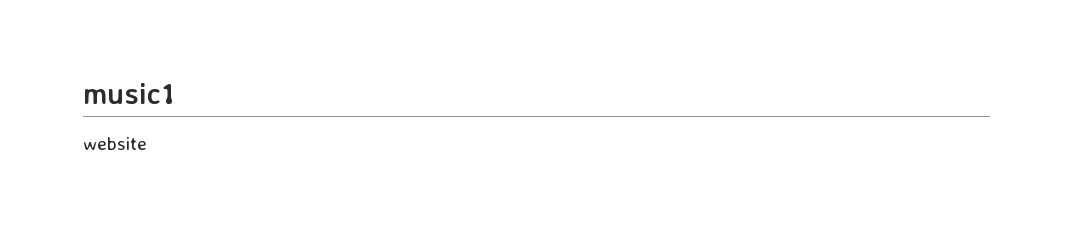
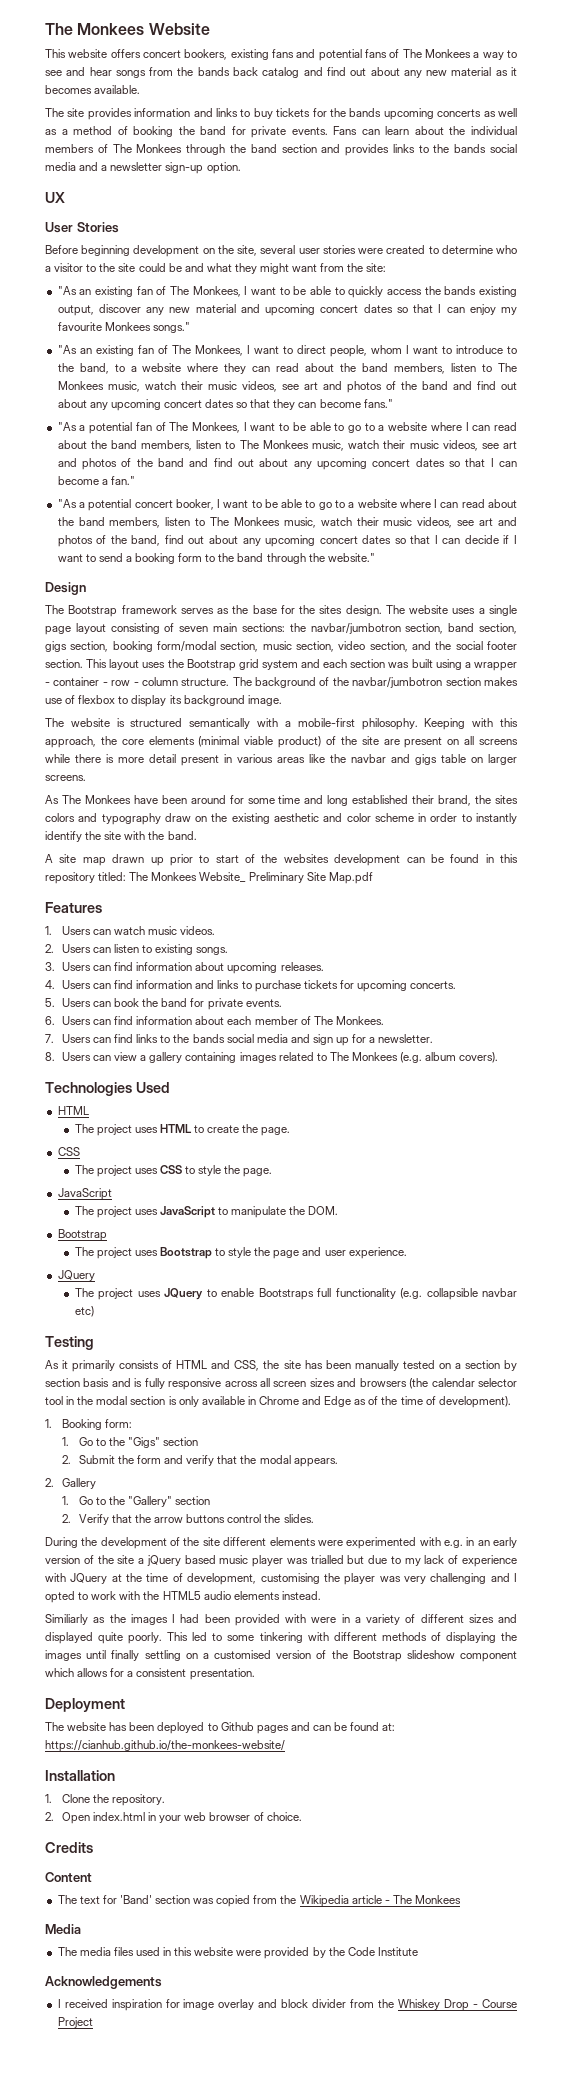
[83,83,175,104] [83,137,147,150] music1 // website -> [45,23,210,35] [45,49,517,61] [45,67,518,78] [45,85,141,94] [45,108,517,120] [45,126,517,138] [45,144,517,156] [45,162,241,174] [45,192,65,203] [45,222,119,233] [45,245,517,257] [45,263,387,274] [57,286,517,298] [57,304,517,316] [57,322,190,333] [57,345,517,357] [57,363,517,374] [57,381,517,393] [57,399,393,411] [57,422,517,434] [57,440,517,451] [57,458,518,470] [57,476,135,485] [57,499,517,511] [57,517,518,528] [57,535,518,547] [57,553,375,564] [45,582,86,595] [45,605,517,617] [45,623,517,635] [45,641,517,652] [45,659,517,671] [45,677,518,688] [45,695,282,707] [45,718,518,730] [45,736,518,748] [45,754,517,766] [45,775,86,781] [45,795,518,806] [45,813,517,825] [45,831,197,842] [45,854,518,866] [45,872,373,884] [45,902,102,913] [45,926,216,935] [45,944,229,955] [45,962,324,974] [45,980,457,992] [45,998,282,1010] [45,1016,384,1025] [45,1034,434,1046] [45,1052,499,1063] [45,1082,170,1096] [57,1106,89,1115] [74,1124,291,1136] [57,1147,80,1156] [74,1165,273,1177] [57,1188,112,1200] [74,1206,339,1218] [57,1229,107,1241] [74,1247,407,1259] [57,1270,95,1281] [74,1288,517,1300] [74,1306,94,1317] [45,1336,94,1350] [45,1360,517,1372] [45,1378,518,1390] [45,1396,511,1408] [45,1419,133,1430] [61,1437,199,1448] [61,1455,338,1467] [45,1478,96,1489] [61,1496,211,1507] [61,1514,314,1525] [45,1537,517,1549] [45,1555,517,1567] [45,1573,517,1585] [45,1591,321,1603] [45,1614,517,1626] [45,1632,517,1644] [45,1650,517,1662] [45,1668,255,1680] [45,1698,125,1712] [45,1722,396,1734] [45,1740,285,1752] [45,1770,115,1781] [45,1794,166,1806] [45,1812,302,1824] [45,1842,93,1853] [45,1872,92,1882] [57,1895,462,1907] [45,1924,81,1934] [57,1947,418,1959] [45,1976,162,1989] [57,1999,517,2011] [57,2017,93,2028] The Monkees Website // This website offers concert bookers, existing fans and potential fans of The Monkees a way to see and hear songs from the bands back catalog and find out about any new material as it becomes available. // The site provides information and links to buy tickets for the bands upcoming concerts as well as a method of booking the band for private events. Fans can learn about the individual members of The Monkees through the band section and provides links to the bands social media and a newsletter sign-up option. // UX // User Stories // Before beginning development on the site, several user stories were created to determine who a visitor to the site could be and what they might want from the site: // "As an existing fan of The Monkees, I want to be able to quickly access the bands existing output, discover any new material and upcoming concert dates so that I can enjoy my favourite Monkees songs." // "As an existing fan of The Monkees, I want to direct people, whom I want to introduce to the band, to a website where they can read about the band members, listen to The Monkees music, watch their music videos, see art and photos of the band and find out about any upcoming concert dates so that they can become fans." // "As a potential fan of The Monkees, I want to be able to go to a website where I can read about the band members, listen to The Monkees music, watch their music videos, see art and photos of the band and find out about any upcoming concert dates so that I can become a fan." // "As a potential concert booker, I want to be able to go to a website where I can read about the band members, listen to The Monkees music, watch their music videos, see art and photos of the band, find out about any upcoming concert dates so that I can decide if I want to send a booking form to the band through the website." // Design // The Bootstrap framework serves as the base for the sites design. The website uses a single page layout consisting of seven main sections: the navbar/jumbotron section, band section, gigs section, booking form/modal section, music section, video section, and the social footer section. This layout uses the Bootstrap grid system and each section was built using a wrapper - container - row - column structure. The background of the navbar/jumbotron section makes use of flexbox to display its background image. // The website is structured semantically with a mobile-first philosophy. Keeping with this approach, the core elements (minimal viable product) of the site are present on all screens while there is more detail present in various areas like the navbar and gigs table on larger screens. // As The Monkees have been around for some time and long established their brand, the sites colors and typography draw on the existing aesthetic and color scheme in order to instantly identify the site with the band. // A site map drawn up prior to start of the websites development can be found in this repository titled: The Monkees Website_ Preliminary Site Map.pdf // Features // 1. Users can watch music videos. // 2. Users can listen to existing songs. // 3. Users can find information about upcoming releases. // 4. Users can find information and links to purchase tickets for upcoming concerts. // 5. Users can book the band for private events. // 6. Users can find information about each member of The Monkees. // 7. Users can find links to the bands social media and sign up for a newsletter. // 8. Users can view a gallery containing images related to The Monkees (e.g. album covers). // Technologies Used // HTML // The project uses HTML to create the page. // CSS // The project uses CSS to style the page. // JavaScript // The project uses JavaScript to manipulate the DOM. // Bootstrap // The project uses Bootstrap to style the page and user experience. // JQuery // The project uses JQuery to enable Bootstraps full functionality (e.g. collapsible navbar etc) // Testing // As it primarily consists of HTML and CSS, the site has been manually tested on a section by section basis and is fully responsive across all screen sizes and browsers (the calendar selector tool in the modal section is only available in Chrome and Edge as of the time of development). // 1. Booking form: // 1. Go to the "Gigs" section // 2. Submit the form and verify that the modal appears. // 2. Gallery // 1. Go to the "Gallery" section // 2. Verify that the arrow buttons control the slides. // During the development of the site different elements were experimented with e.g. in an early version of the site a jQuery based music player was trialled but due to my lack of experience with JQuery at the time of development, customising the player was very challenging and I opted to work with the HTML5 audio elements instead. // Similiarly as the images I had been provided with were in a variety of different sizes and displayed quite poorly. This led to some tinkering with different methods of displaying the images until finally settling on a customised version of the Bootstrap slideshow component which allows for a consistent presentation. // Deployment // The website has been deployed to Github pages and can be found at: https://cianhub.github.io/the-monkees-website/ // Installation // 1. Clone the repository. // 2. Open index.html in your web browser of choice. // Credits // Content // The text for 'Band' section was copied from the Wikipedia article - The Monkees // Media // The media files used in this website were provided by the Code Institute // Acknowledgements // I received inspiration for image overlay and block divider from the Whiskey Drop - Course Project

